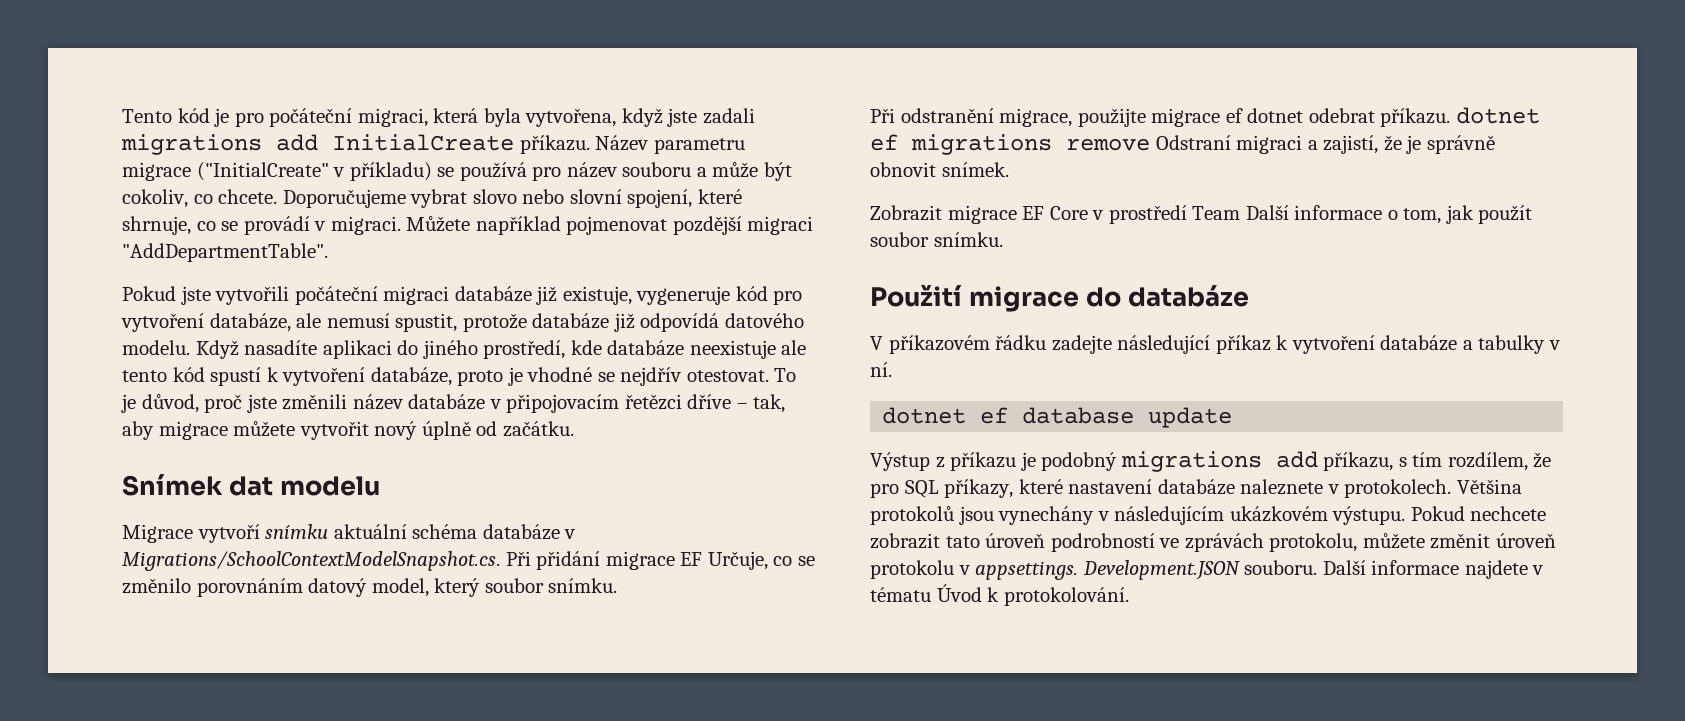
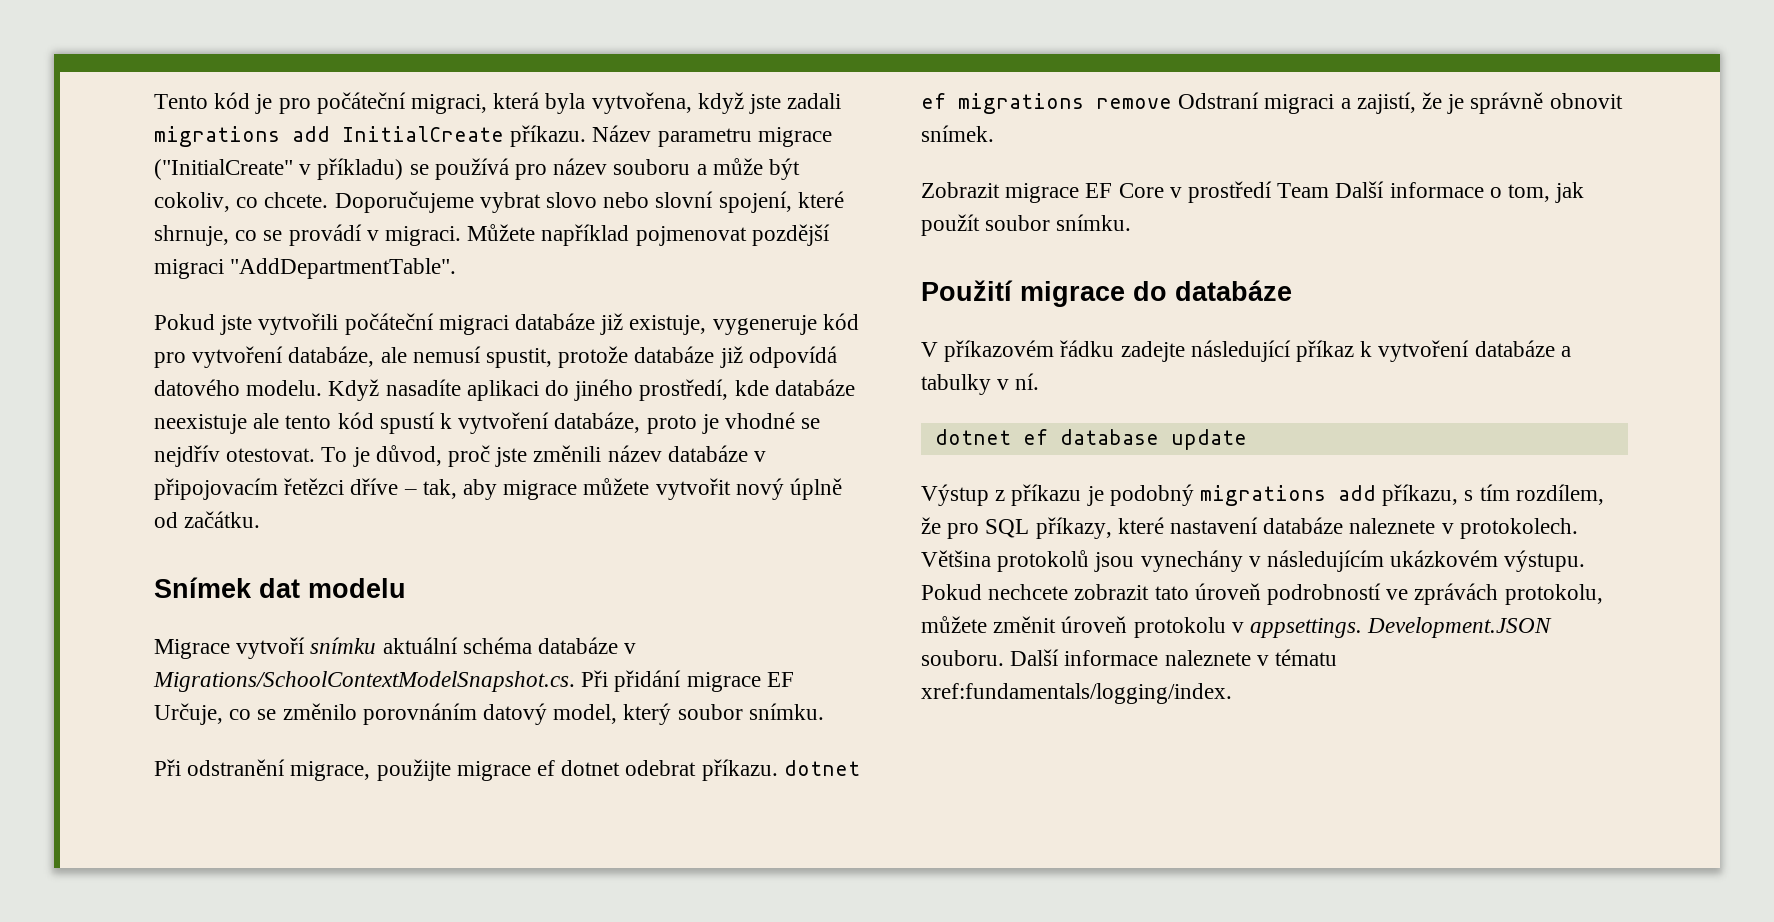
[1464,560,1528,579] najdete -> [1164,650,1251,666] naleznete
[936,584,1129,606] Úvod k protokolování. -> [921,683,1232,704] xref:fundamentals/logging/index.

